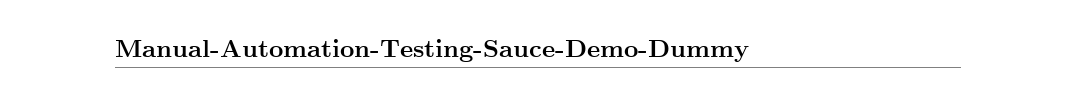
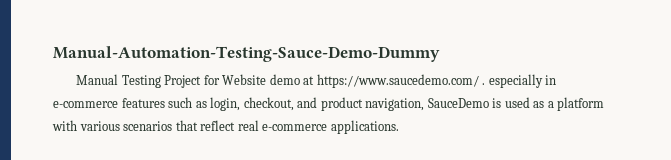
(749, 50) none -> [76,74,557,88] [53,97,605,111] [52,120,399,134] // Manual Testing Project for Website demo at https://www.saucedemo.com/ . especially in e-commerce features such as login, checkout, and product navigation, SauceDemo is used as a platform with various scenarios that reflect real e-commerce applications.

